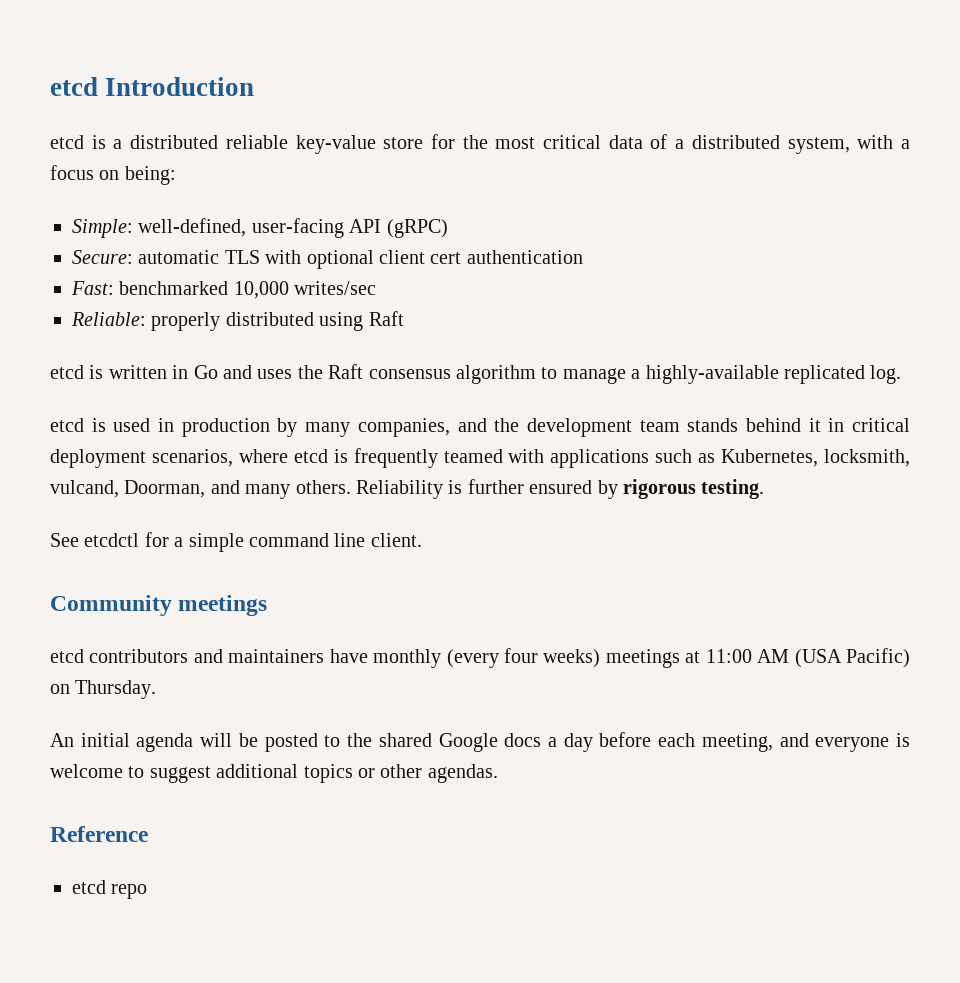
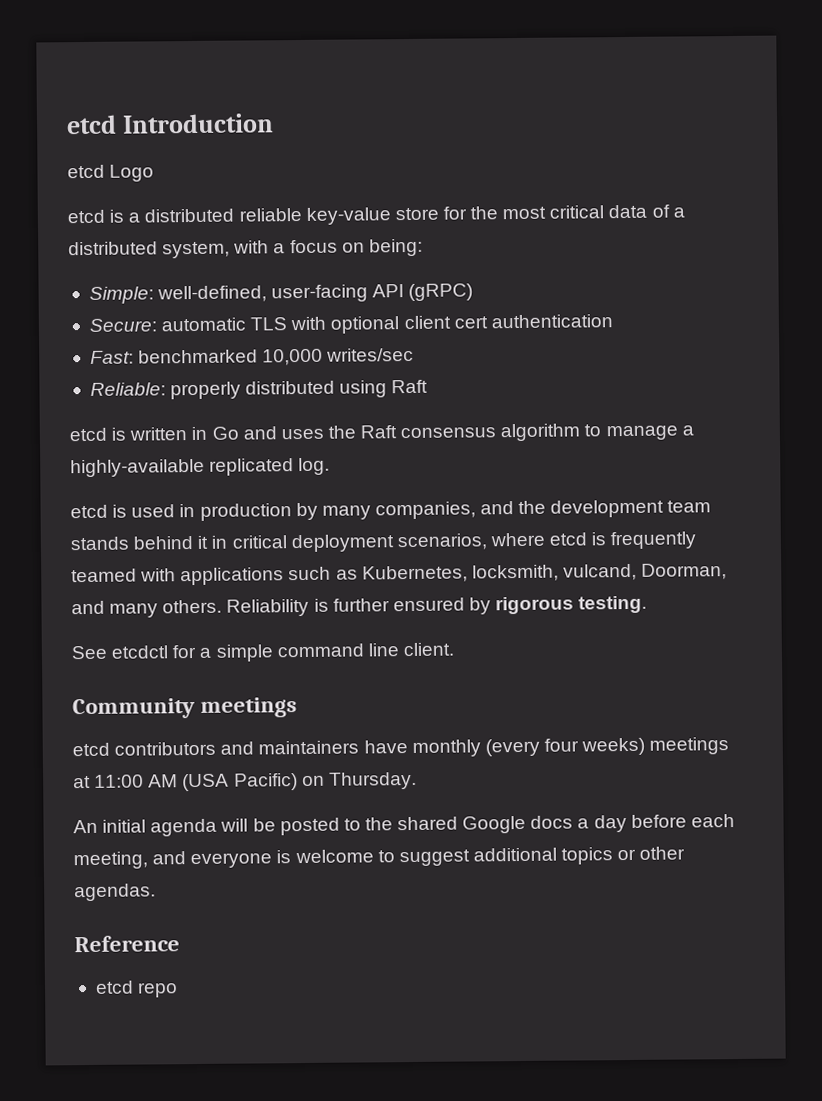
(255, 86) none -> [67,164,155,182] // etcd Logo

